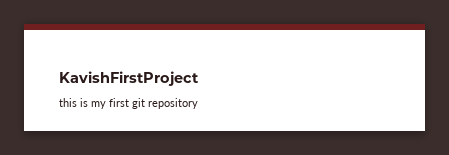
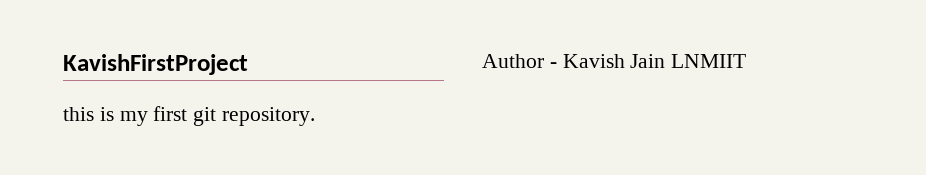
[148,98,198,109] repository -> [222,107,316,126] [482,54,747,68] repository. // Author - Kavish Jain LNMIIT

